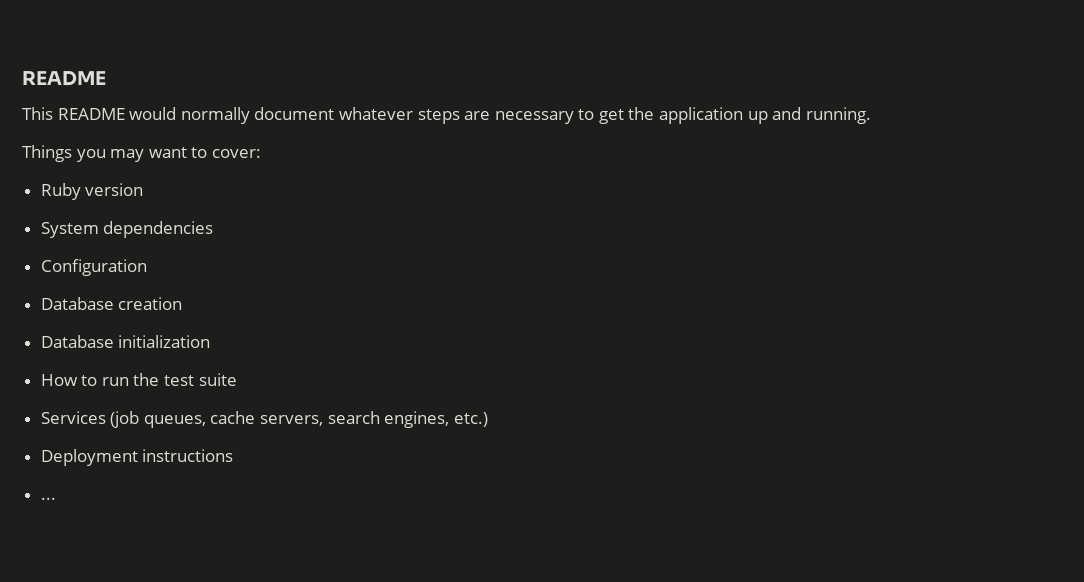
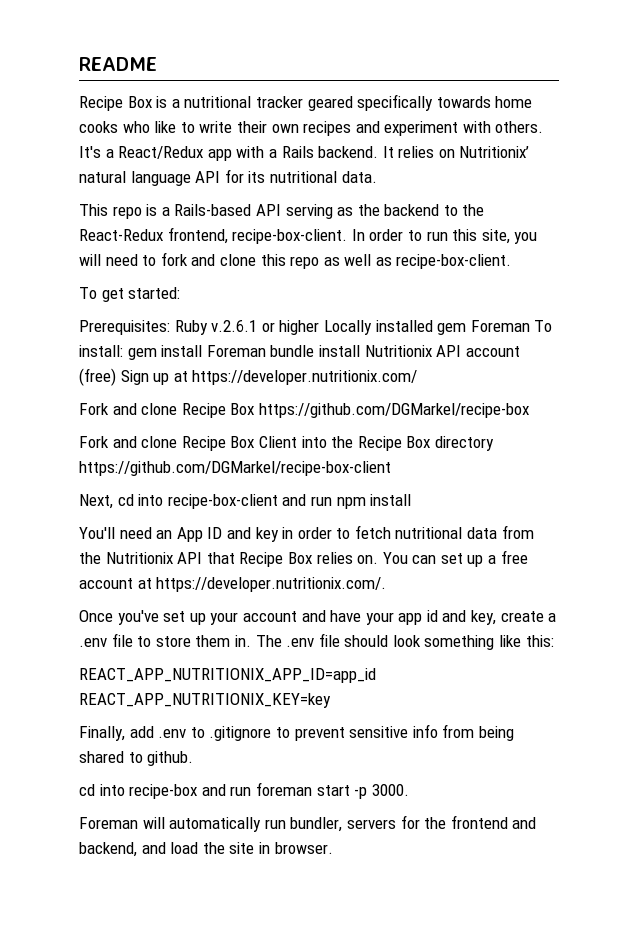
[22,107,871,124] [22,145,261,162] [40,183,144,200] [40,221,214,238] [40,259,147,276] [40,297,183,310] [40,335,211,348] [40,373,237,386] [40,411,488,428] [40,449,234,466] [40,497,56,500] This README would normally document whatever steps are necessary to get the application up and running. // Things you may want to cover: // Ruby version // System dependencies // Configuration // Database creation // Database initialization // How to run the test suite // Services (job queues, cache servers, search engines, etc.) // Deployment instructions // ... -> [79,94,533,111] [79,121,544,136] [79,146,530,161] [79,169,377,186] [79,204,485,219] [79,227,538,244] [79,252,512,269] [79,287,181,302] [79,320,553,335] [79,345,520,360] [79,368,418,386] [79,403,529,418] [79,436,494,451] [79,461,391,476] [79,494,412,509] [79,525,534,542] [79,550,528,567] [79,577,387,592] [79,610,557,625] [79,633,554,650] [79,668,376,683] [79,693,331,708] [79,724,514,741] [79,751,194,766] [79,782,409,799] [79,815,537,832] [79,842,333,857] Recipe Box is a nutritional tracker geared specifically towards home cooks who like to write their own recipes and experiment with others. It's a React/Redux app with a Rails backend. It relies on Nutritionix’ natural language API for its nutritional data. // This repo is a Rails-based API serving as the backend to the React-Redux frontend, recipe-box-client. In order to run this site, you will need to fork and clone this repo as well as recipe-box-client. // To get started: // Prerequisites: Ruby v.2.6.1 or higher Locally installed gem Foreman To install: gem install Foreman bundle install Nutritionix API account (free) Sign up at https://developer.nutritionix.com/ // Fork and clone Recipe Box https://github.com/DGMarkel/recipe-box // Fork and clone Recipe Box Client into the Recipe Box directory https://github.com/DGMarkel/recipe-box-client // Next, cd into recipe-box-client and run npm install // You'll need an App ID and key in order to fetch nutritional data from the Nutritionix API that Recipe Box relies on. You can set up a free account at https://developer.nutritionix.com/. // Once you've set up your account and have your app id and key, create a .env file to store them in. The .env file should look something like this: // REACT_APP_NUTRITIONIX_APP_ID=app_id REACT_APP_NUTRITIONIX_KEY=key // Finally, add .env to .gitignore to prevent sensitive info from being shared to github. // cd into recipe-box and run foreman start -p 3000. // Foreman will automatically run bundler, servers for the frontend and backend, and load the site in browser.

